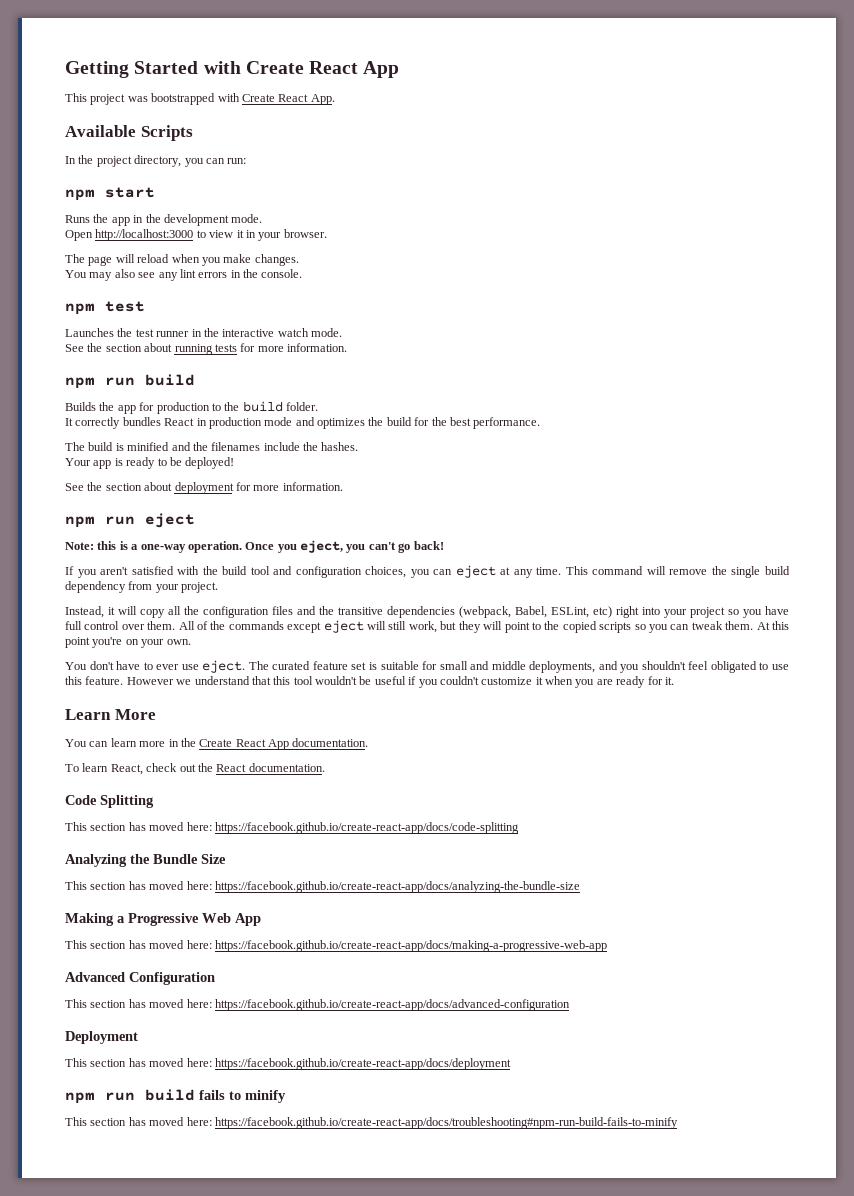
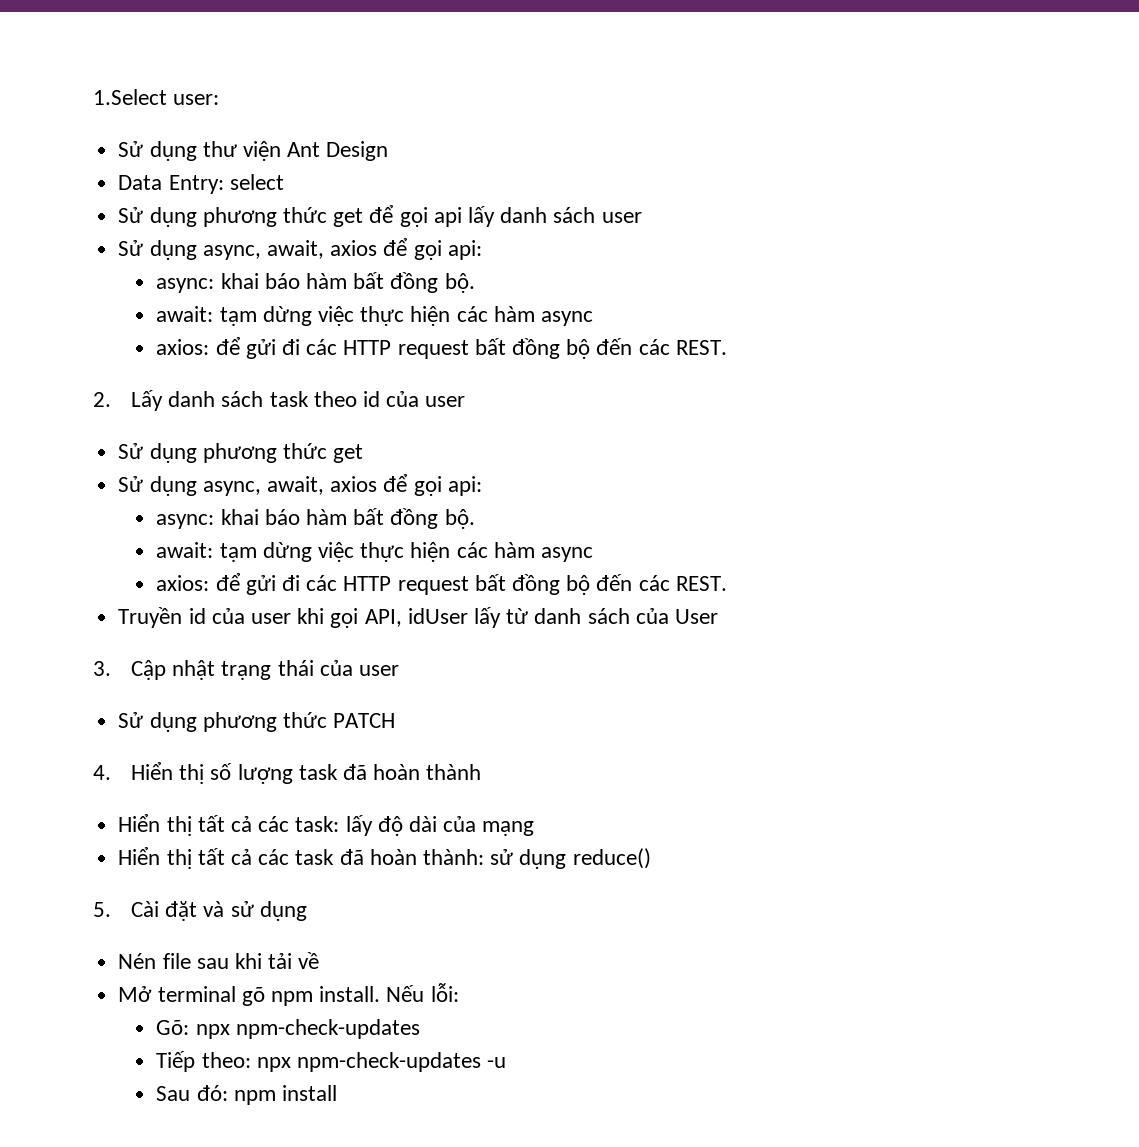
[65,61,400,78] [65,93,335,105] [65,125,193,141] [65,155,247,167] [65,187,155,201] [65,214,263,226] [65,229,327,241] [65,254,299,266] [65,269,303,281] [65,301,145,315] [65,328,342,337] [65,343,347,355] [65,374,195,389] [65,401,318,414] [65,417,541,429] [65,442,359,451] [65,457,235,469] [65,482,343,494] [65,513,195,528] [65,540,444,553] [65,565,790,578] [65,581,219,593] [65,606,789,618] [65,620,789,633] [65,637,191,648] [65,660,789,673] [65,676,674,688] [65,709,156,720] [65,738,369,750] [65,763,325,775] [65,795,154,808] [65,822,519,834] [65,854,226,867] [65,881,580,893] [65,913,261,926] [65,940,607,952] [65,972,215,985] [65,999,570,1011] [65,1031,138,1044] [65,1058,511,1070] [65,1089,286,1104] [65,1117,678,1129] Getting Started with Create React App // This project was bootstrapped with Create React App. // Available Scripts // In the project directory, you can run: // npm start // Runs the app in the development mode. // Open http://localhost:3000 to view it in your browser. // The page will reload when you make changes. // You may also see any lint errors in the console. // npm test // Launches the test runner in the interactive watch mode. // See the section about running tests for more information. // npm run build // Builds the app for production to the build folder. // It correctly bundles React in production mode and optimizes the build for the best performance. // The build is minified and the filenames include the hashes. // Your app is ready to be deployed! // See the section about deployment for more information. // npm run eject // Note: this is a one-way operation. Once you eject, you can't go back! // If you aren't satisfied with the build tool and configuration choices, you can eject at any time. This command will remove the single build dependency from your project. // Instead, it will copy all the configuration files and the transitive dependencies (webpack, Babel, ESLint, etc) right into your project so you have full control over them. All of the commands except eject will still work, but they will point to the copied scripts so you can tweak them. At this point you're on your own. // You don't have to ever use eject. The curated feature set is suitable for small and middle deployments, and you shouldn't feel obligated to use this feature. However we understand that this tool wouldn't be useful if you couldn't customize it when you are ready for it. // Learn More // You can learn more in the Create React App documentation. // To learn React, check out the React documentation. // Code Splitting // This section has moved here: https://facebook.github.io/create-react-app/docs/code-splitting // Analyzing the Bundle Size // This section has moved here: https://facebook.github.io/create-react-app/docs/analyzing-the-bundle-size // Making a Progressive Web App // This section has moved here: https://facebook.github.io/create-react-app/docs/making-a-progressive-web-app // Advanced Configuration // This section has moved here: https://facebook.github.io/create-react-app/docs/advanced-configuration // Deployment // This section has moved here: https://facebook.github.io/create-react-app/docs/deployment // npm run build fails to minify // This section has moved here: https://facebook.github.io/create-react-app/docs/troubleshooting#npm-run-build-fails-to-minify -> [93,89,220,105] [118,141,389,161] [118,174,284,194] [118,205,642,227] [118,238,482,260] [156,272,475,293] [156,306,593,326] [156,337,727,359] [93,390,466,411] [118,443,364,463] [118,474,482,496] [156,508,475,529] [156,542,593,562] [156,573,727,595] [118,607,719,628] [93,660,400,680] [118,712,396,732] [93,762,482,784] [118,814,535,836] [118,847,651,869] [93,901,307,921] [118,952,320,969] [118,983,459,1006] [156,1019,420,1039] [156,1051,507,1072] [156,1085,337,1105] 1.Select user: // Sử dụng thư viện Ant Design // Data Entry: select // Sử dụng phương thức get để gọi api lấy danh sách user // Sử dụng async, await, axios để gọi api: // async: khai báo hàm bất đồng bộ. // await: tạm dừng việc thực hiện các hàm async // axios: để gửi đi các HTTP request bất đồng bộ đến các REST. // 2. Lấy danh sách task theo id của user // Sử dụng phương thức get // Sử dụng async, await, axios để gọi api: // async: khai báo hàm bất đồng bộ. // await: tạm dừng việc thực hiện các hàm async // axios: để gửi đi các HTTP request bất đồng bộ đến các REST. // Truyền id của user khi gọi API, idUser lấy từ danh sách của User // 3. Cập nhật trạng thái của user // Sử dụng phương thức PATCH // 4. Hiển thị số lượng task đã hoàn thành // Hiển thị tất cả các task: lấy độ dài của mạng // Hiển thị tất cả các task đã hoàn thành: sử dụng reduce() // 5. Cài đặt và sử dụng // Nén file sau khi tải về // Mở terminal gõ npm install. Nếu lỗi: // Gõ: npx npm-check-updates // Tiếp theo: npx npm-check-updates -u // Sau đó: npm install

